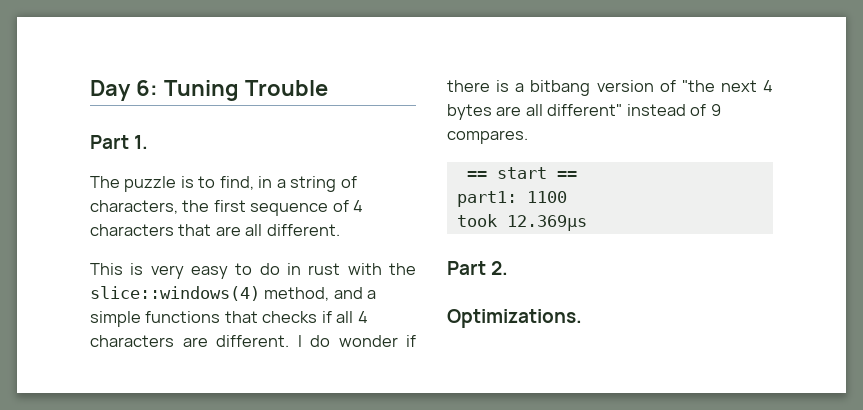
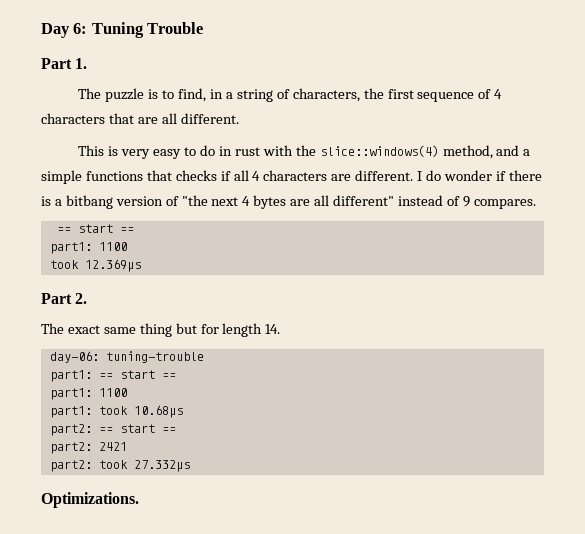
(509, 268) none -> [41,323,281,337] [49,351,204,363] [49,370,176,382] [49,388,127,400] [49,405,183,418] [49,424,176,436] [49,442,127,454] [49,460,190,472] // The exact same thing but for length 14. // day-06: tuning-trouble // part1: == start == // part1: 1100 // part1: took 10.68µs // part2: == start == // part2: 2421 // part2: took 27.332µs

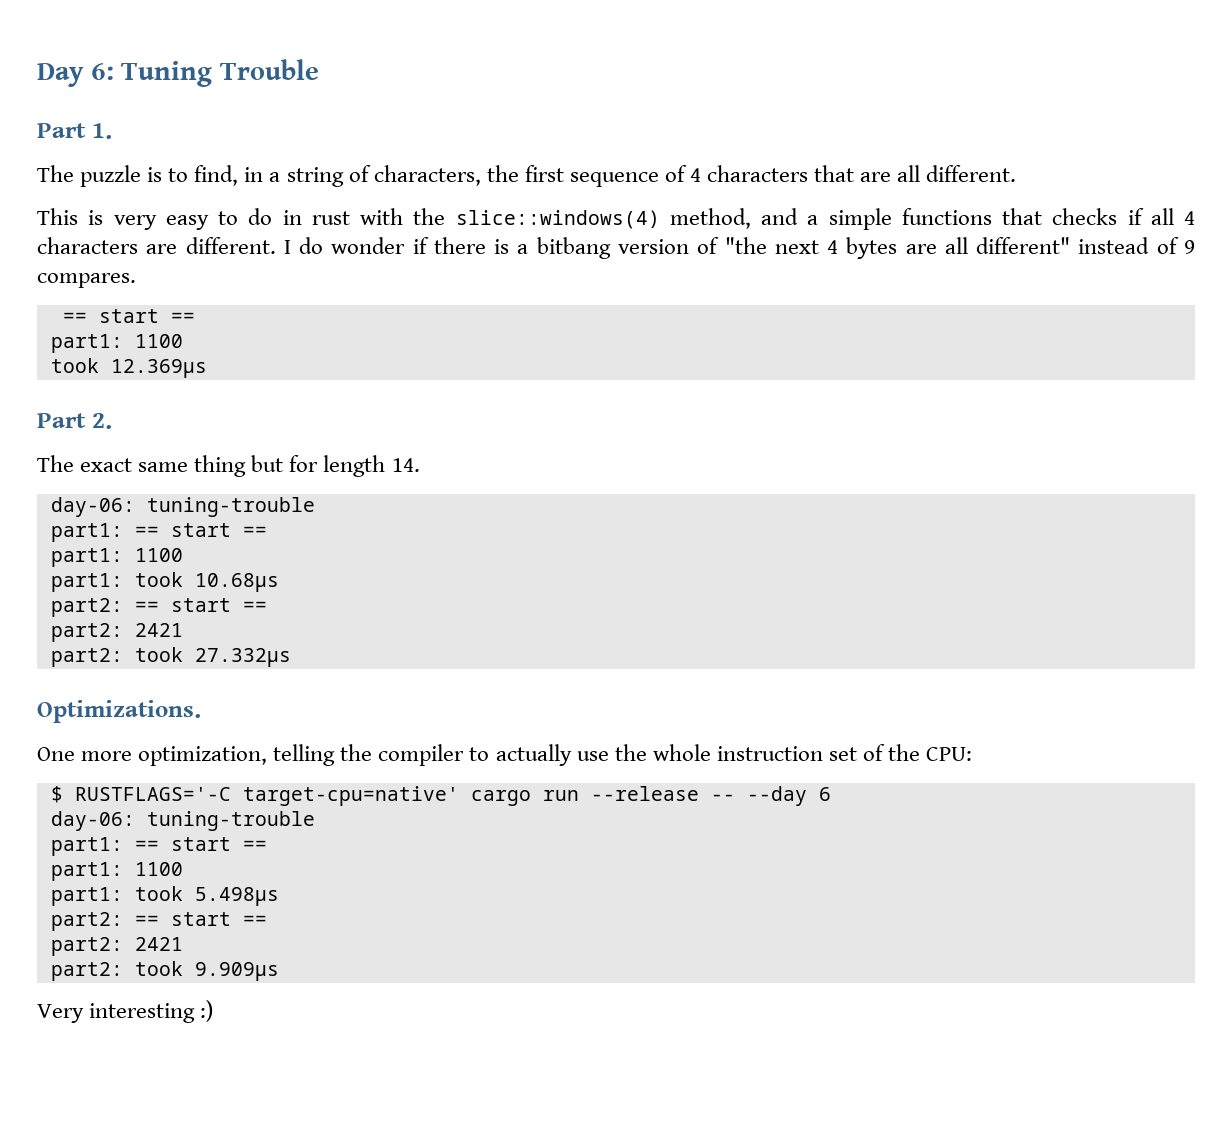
(139, 500) none -> [37,744,973,766] [50,786,831,806] [50,811,315,831] [50,837,267,856] [50,862,183,881] [50,886,279,906] [50,912,267,931] [50,937,183,956] [50,961,279,981] [37,1000,214,1023] // One more optimization, telling the compiler to actually use the whole instruction set of the CPU: // $ RUSTFLAGS='-C target-cpu=native' cargo run --release -- --day 6 // day-06: tuning-trouble // part1: == start == // part1: 1100 // part1: took 5.498µs // part2: == start == // part2: 2421 // part2: took 9.909µs // Very interesting :)

